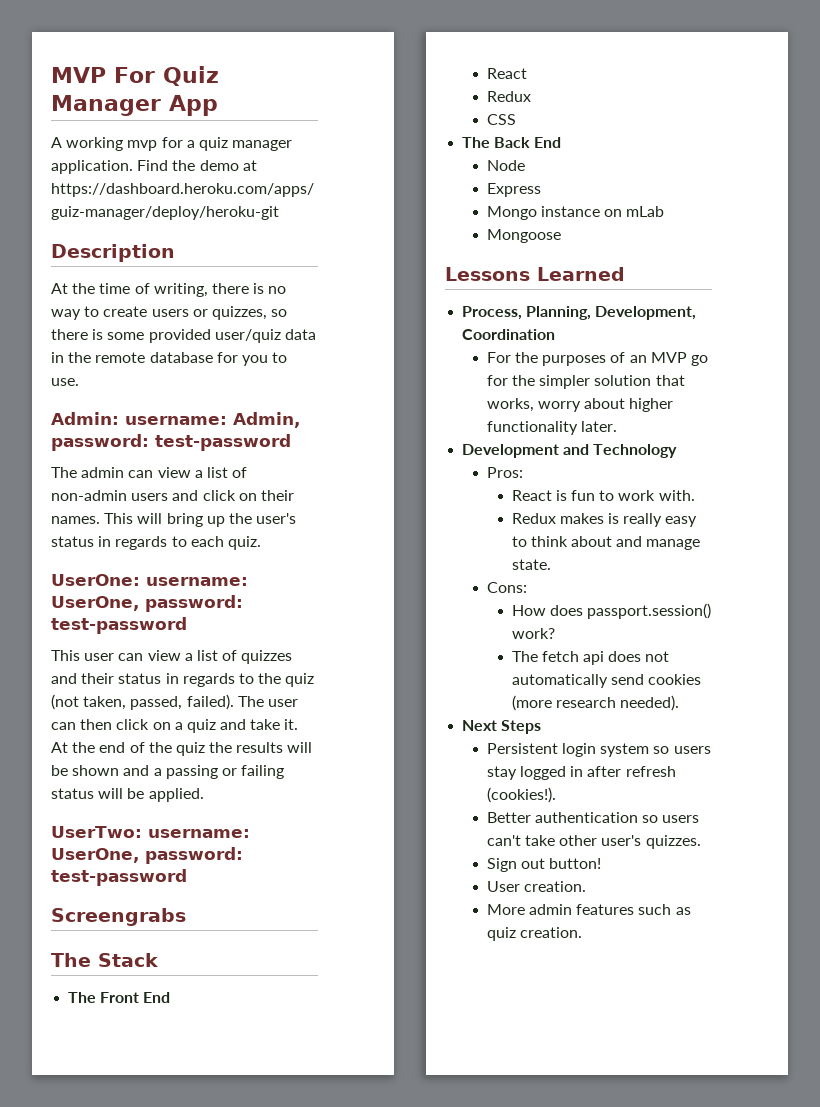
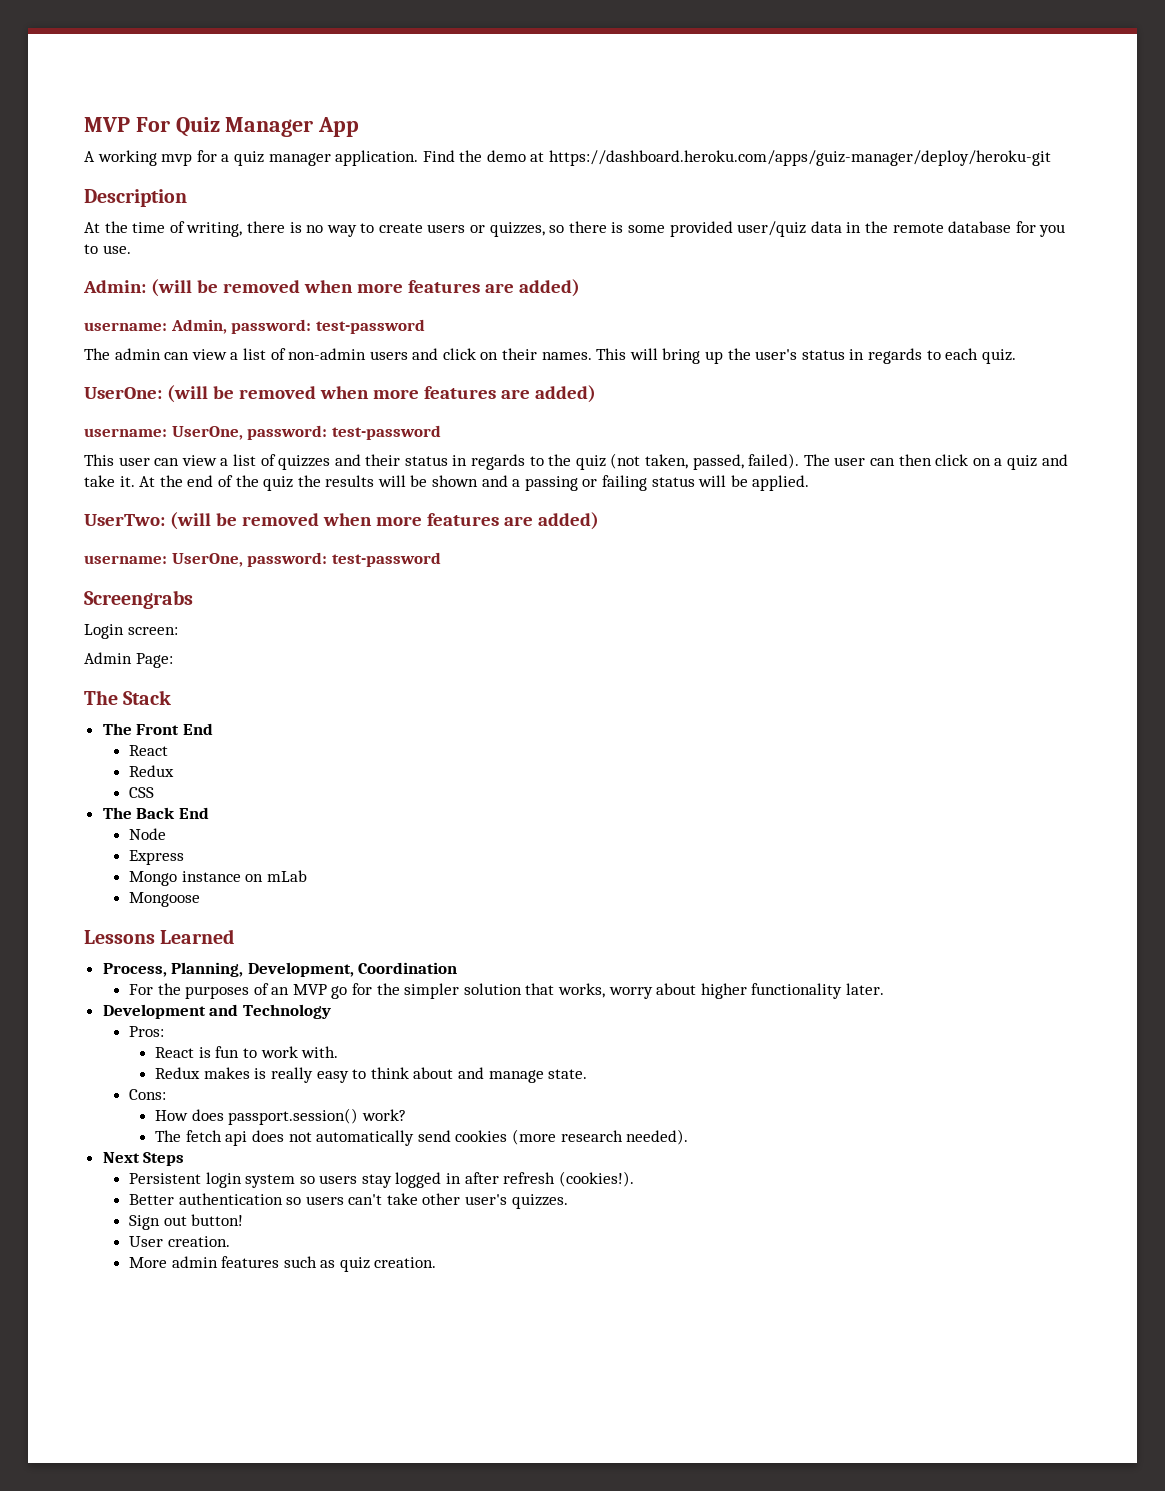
(119, 418) none -> [150,279,580,297] (will be removed when more features are added) //
(140, 580) none -> [166,385,596,403] (will be removed when more features are added) //
(142, 832) none -> [169,512,599,530] (will be removed when more features are added) //
(186, 917) none -> [84,624,178,639] [84,652,173,668] // Login screen: // Admin Page:

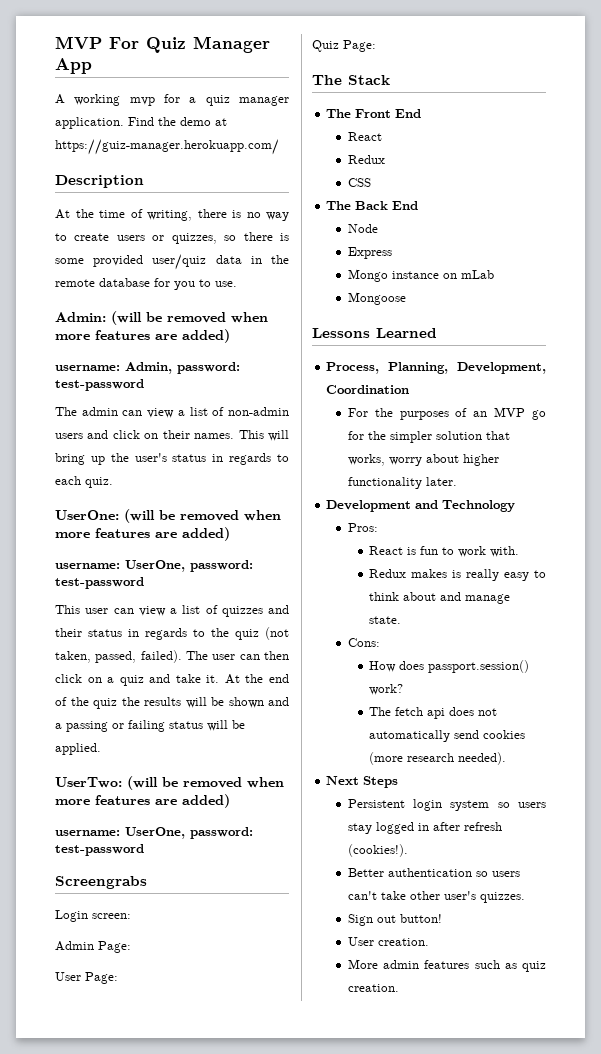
[549,150,1052,166] https://dashboard.heroku.com/apps/guiz-manager/deploy/heroku-git -> [55,139,279,155] https://guiz-manager.herokuapp.com/
(173, 660) none -> [55,972,118,984] [312,40,376,52] // User Page: // Quiz Page:

